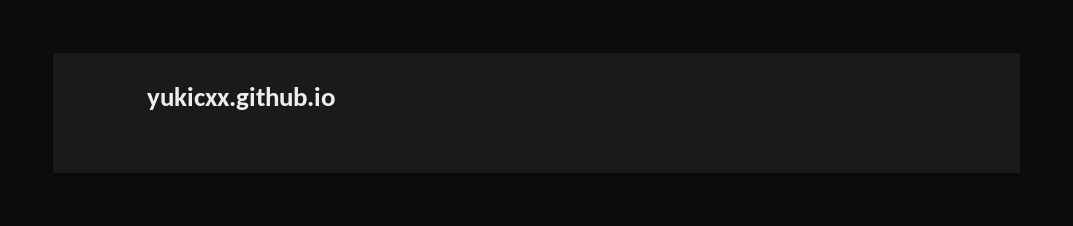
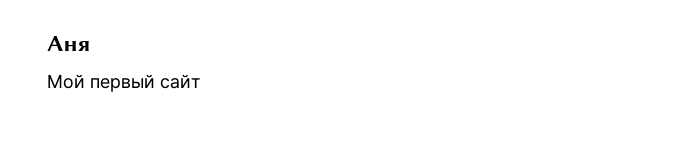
[147,87,336,110] yukicxx.github.io -> [47,36,91,51] [47,74,200,92] Аня // Мой первый сайт

